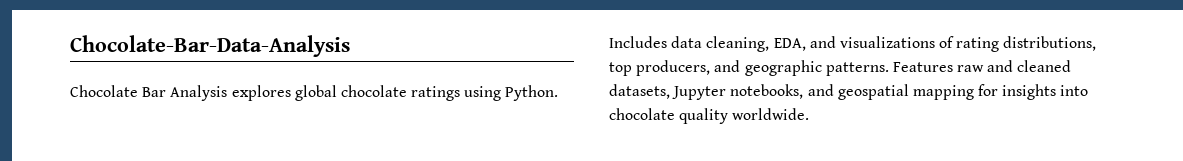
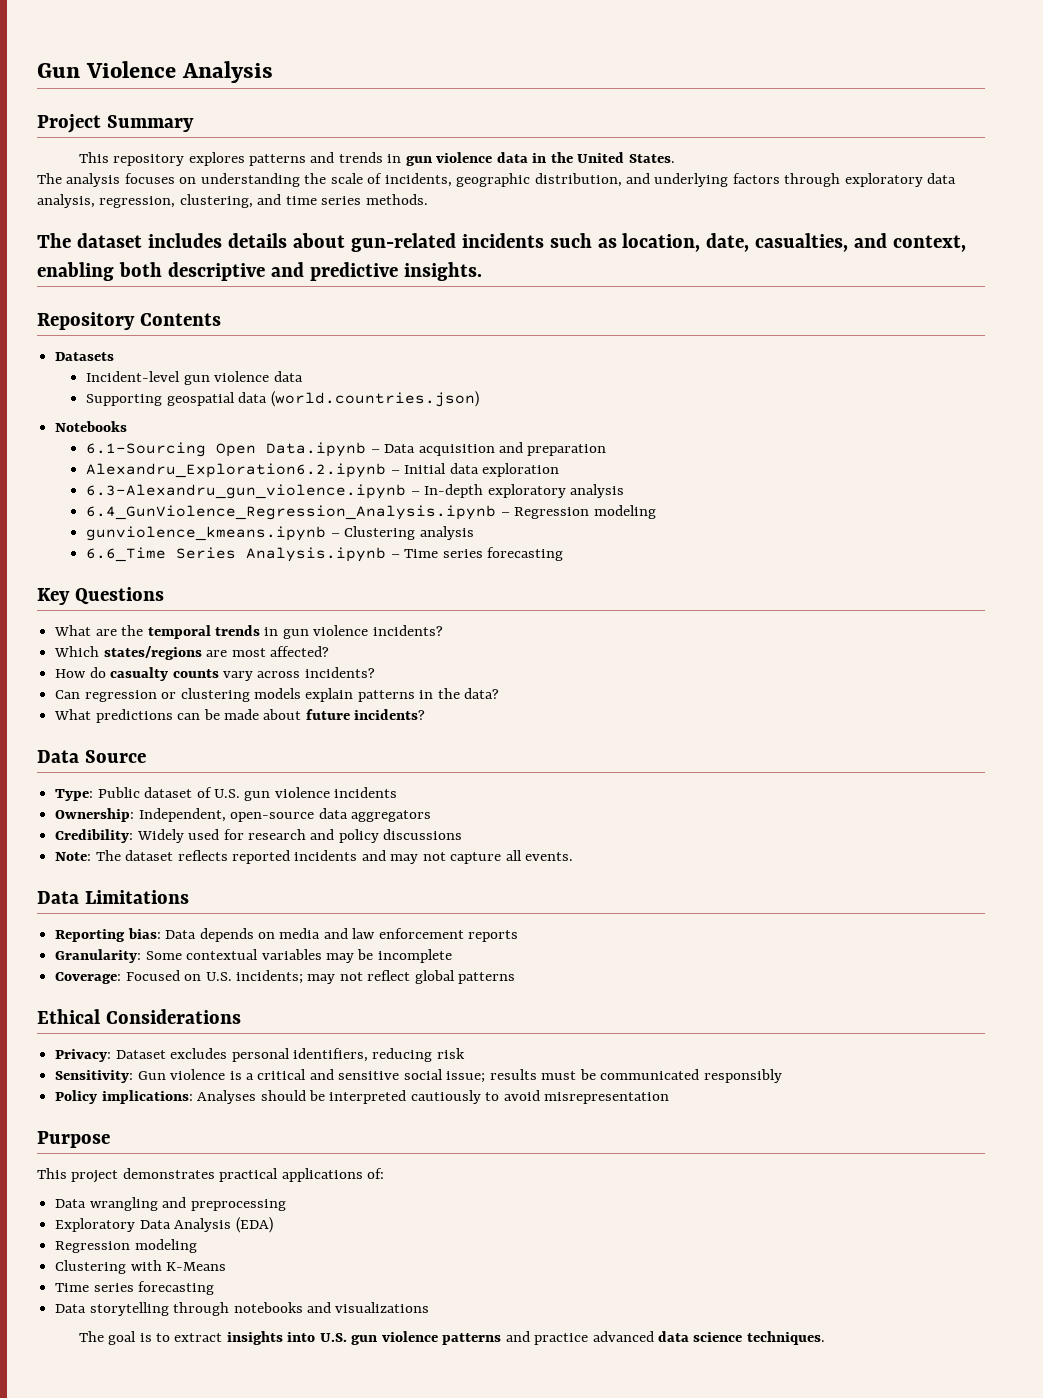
[70,35,350,57] [70,85,559,101] [609,36,1097,52] [609,60,1072,76] [609,84,1089,100] [609,108,810,124] Chocolate-Bar-Data-Analysis // Chocolate Bar Analysis explores global chocolate ratings using Python. Includes data cleaning, EDA, and visualizations of rating distributions, top producers, and geographic patterns. Features raw and cleaned datasets, Jupyter notebooks, and geospatial mapping for insights into chocolate quality worldwide. -> [37,61,274,83] [37,114,194,133] [78,152,675,166] [37,173,957,187] [37,194,428,208] [37,233,967,252] [37,262,482,281] [37,312,221,330] [55,352,115,361] [86,371,303,385] [86,391,479,407] [55,421,128,432] [86,442,607,457] [86,463,560,478] [86,484,625,499] [86,505,656,520] [86,526,474,541] [86,547,564,562] [37,587,164,605] [54,625,443,639] [54,646,329,660] [55,667,375,681] [55,688,500,702] [54,709,426,723] [37,750,146,763] [55,787,398,801] [55,808,431,822] [55,829,463,843] [55,850,574,864] [37,890,189,904] [55,928,519,942] [55,949,452,963] [55,970,516,984] [37,1009,241,1024] [55,1048,465,1062] [55,1069,782,1083] [55,1090,670,1104] [37,1131,110,1148] [37,1168,385,1183] [55,1197,286,1211] [55,1217,273,1233] [55,1239,197,1253] [55,1260,227,1274] [55,1281,215,1295] [55,1302,430,1316] [78,1331,825,1345] Gun Violence Analysis // Project Summary // This repository explores patterns and trends in gun violence data in the United States. // The analysis focuses on understanding the scale of incidents, geographic distribution, and underlying factors through exploratory data analysis, regression, clustering, and time series methods. // The dataset includes details about gun-related incidents such as location, date, casualties, and context, enabling both descriptive and predictive insights. // Repository Contents // Datasets // Incident-level gun violence data // Supporting geospatial data (world.countries.json) // Notebooks // 6.1-Sourcing Open Data.ipynb – Data acquisition and preparation // Alexandru_Exploration6.2.ipynb – Initial data exploration // 6.3-Alexandru_gun_violence.ipynb – In-depth exploratory analysis // 6.4_GunViolence_Regression_Analysis.ipynb – Regression modeling // gunviolence_kmeans.ipynb – Clustering analysis // 6.6_Time Series Analysis.ipynb – Time series forecasting // Key Questions // What are the temporal trends in gun violence incidents? // Which states/regions are most affected? // How do casualty counts vary across incidents? // Can regression or clustering models explain patterns in the data? // What predictions can be made about future incidents? // Data Source // Type: Public dataset of U.S. gun violence incidents // Ownership: Independent, open-source data aggregators // Credibility: Widely used for research and policy discussions // Note: The dataset reflects reported incidents and may not capture all events. // Data Limitations // Reporting bias: Data depends on media and law enforcement reports // Granularity: Some contextual variables may be incomplete // Coverage: Focused on U.S. incidents; may not reflect global patterns // Ethical Considerations // Privacy: Dataset excludes personal identifiers, reducing risk // Sensitivity: Gun violence is a critical and sensitive social issue; results must be communicated responsibly // Policy implications: Analyses should be interpreted cautiously to avoid misrepresentation // Purpose // This project demonstrates practical applications of: // Data wrangling and preprocessing // Exploratory Data Analysis (EDA) // Regression modeling // Clustering with K-Means // Time series forecasting // Data storytelling through notebooks and visualizations // The goal is to extract insights into U.S. gun violence patterns and practice advanced data science techniques.

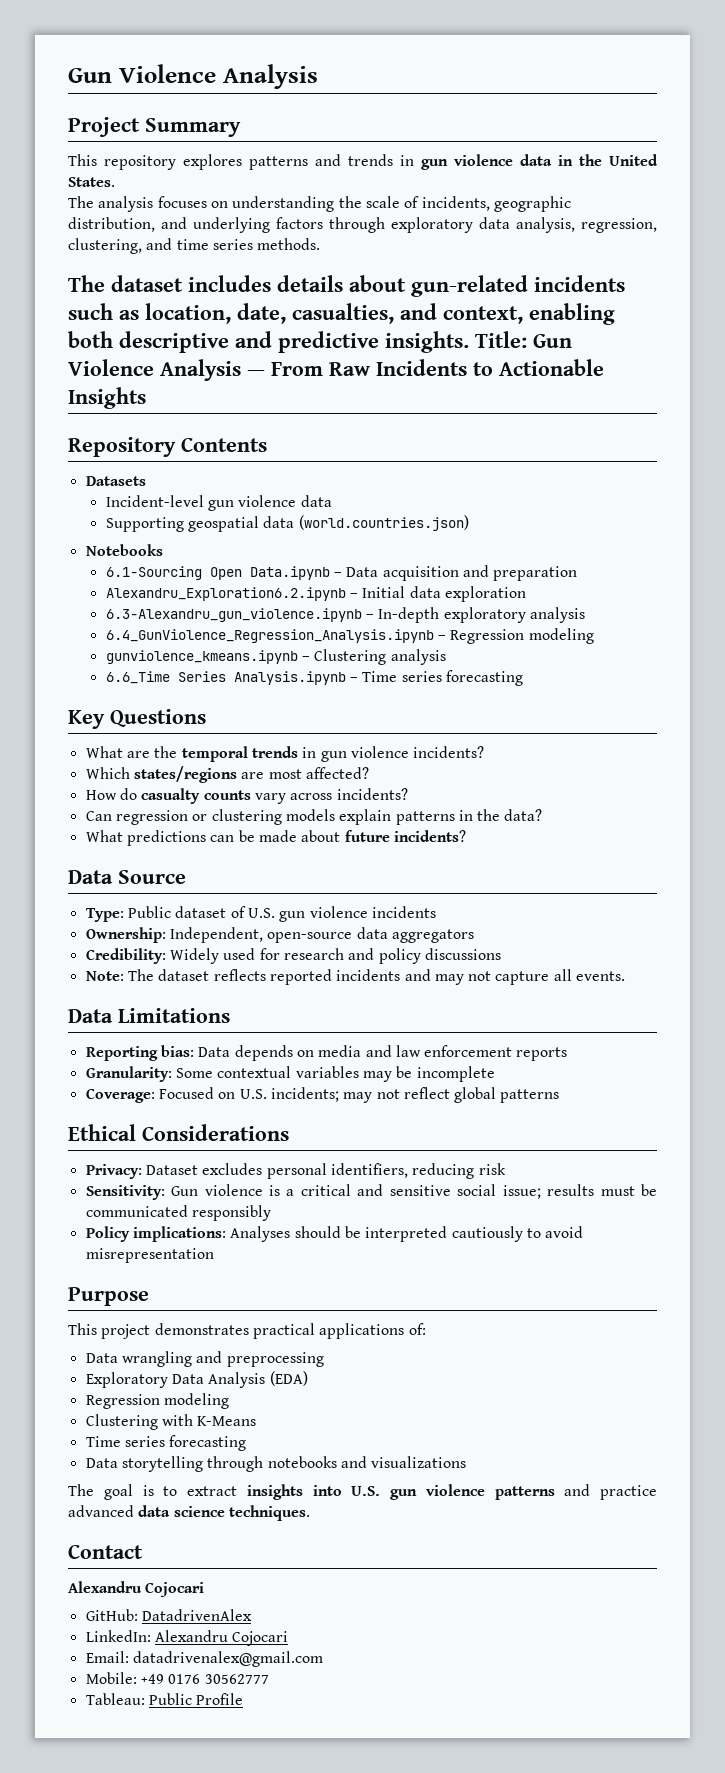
(482, 271) none -> [475,331,572,348] [68,359,604,381] [68,387,146,409] Title: Gun Violence Analysis — From Raw Incidents to Actionable Insights
(825, 1338) none -> [68,1544,143,1559] [68,1581,205,1597] [85,1609,252,1621] [85,1630,289,1646] [85,1651,323,1667] [85,1672,269,1684] [85,1693,244,1705] // Contact // Alexandru Cojocari // GitHub: DatadrivenAlex // LinkedIn: Alexandru Cojocari // Email: datadrivenalex@gmail.com // Mobile: +49 0176 30562777 // Tableau: Public Profile

